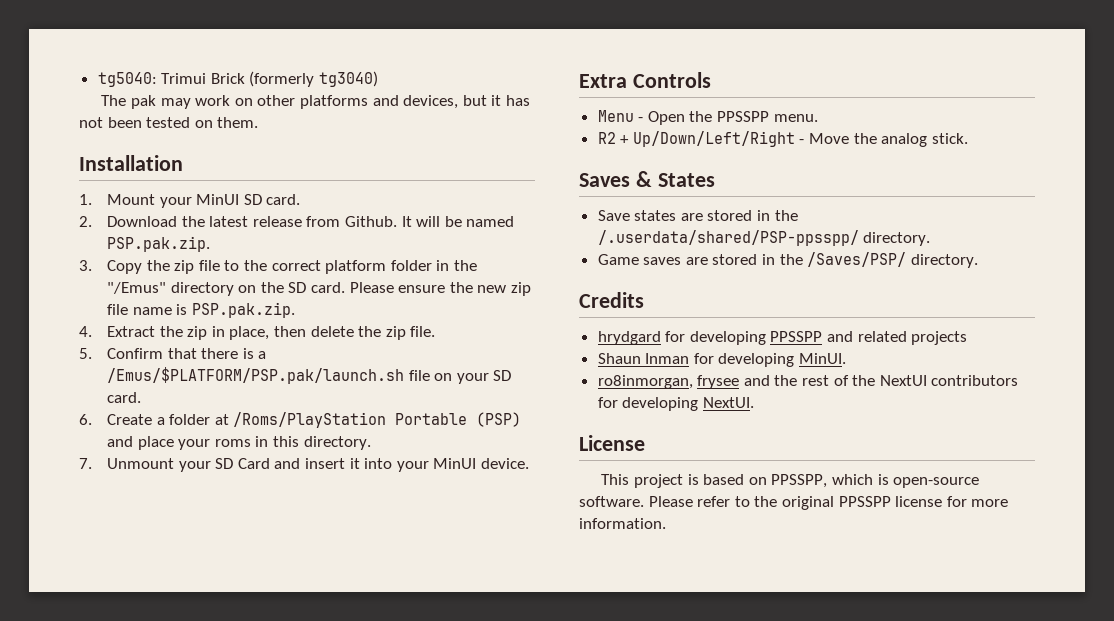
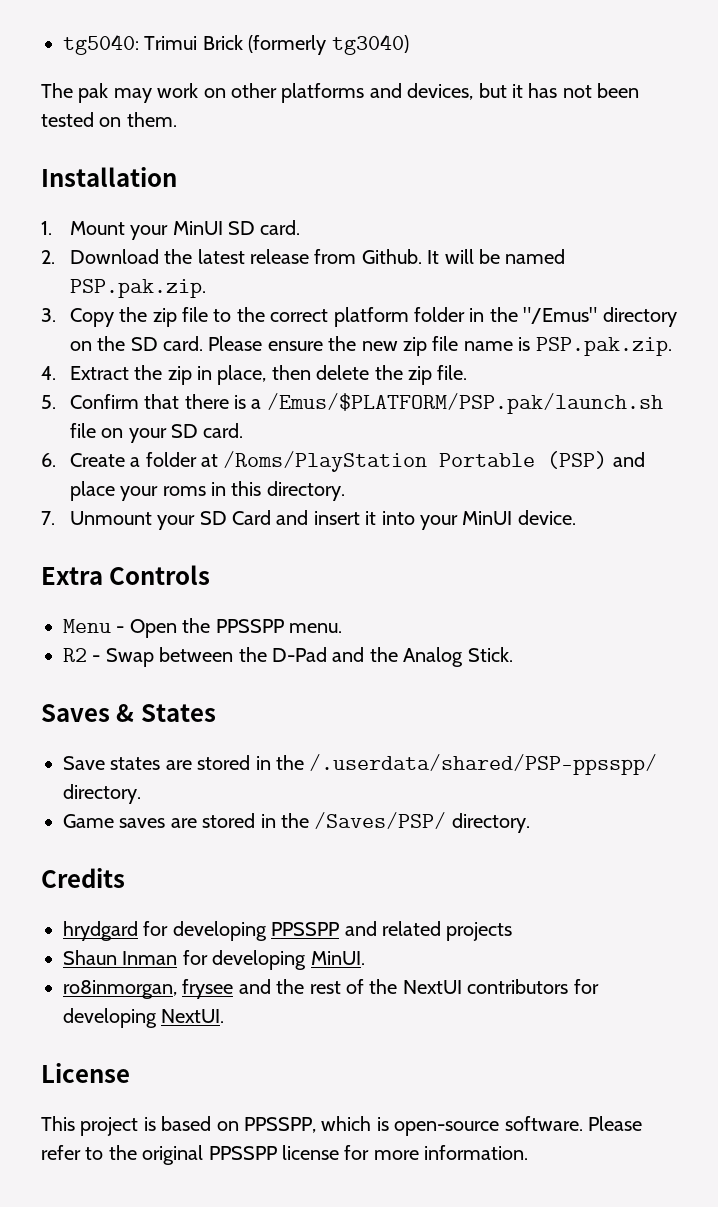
[620,131,968,147] + Up/Down/Left/Right - Move the analog stick. -> [92,647,513,667] - Swap between the D-Pad and the Analog Stick.

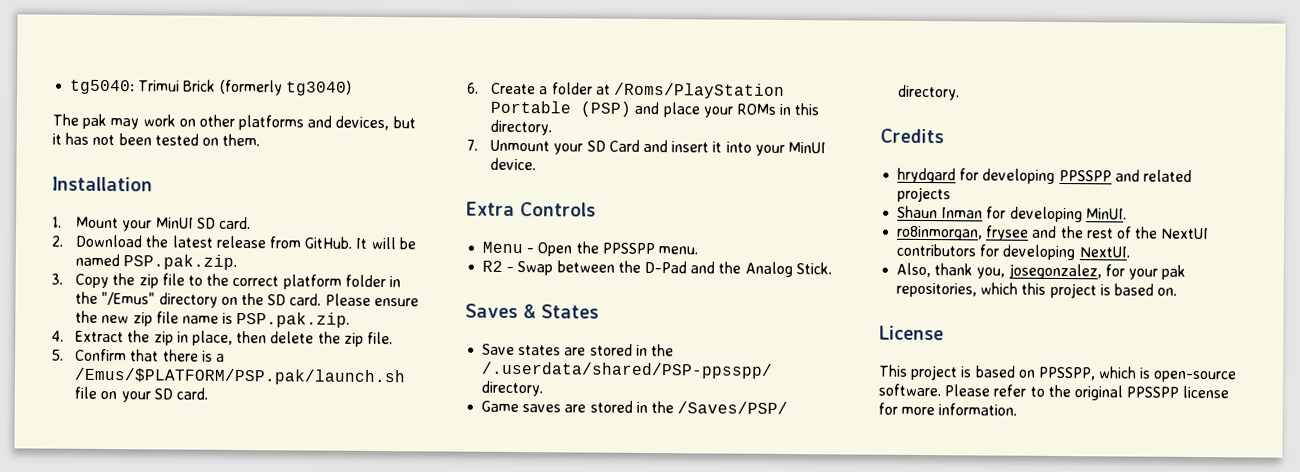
[361,249,422,264] Github. -> [304,236,353,249] GitHub.
[162,486,206,496] roms -> [736,103,777,115] ROMs
(225, 1016) none -> [896,262,1187,280] [896,282,1178,299] // Also, thank you, josegonzalez, for your pak repositories, which this project is based on.

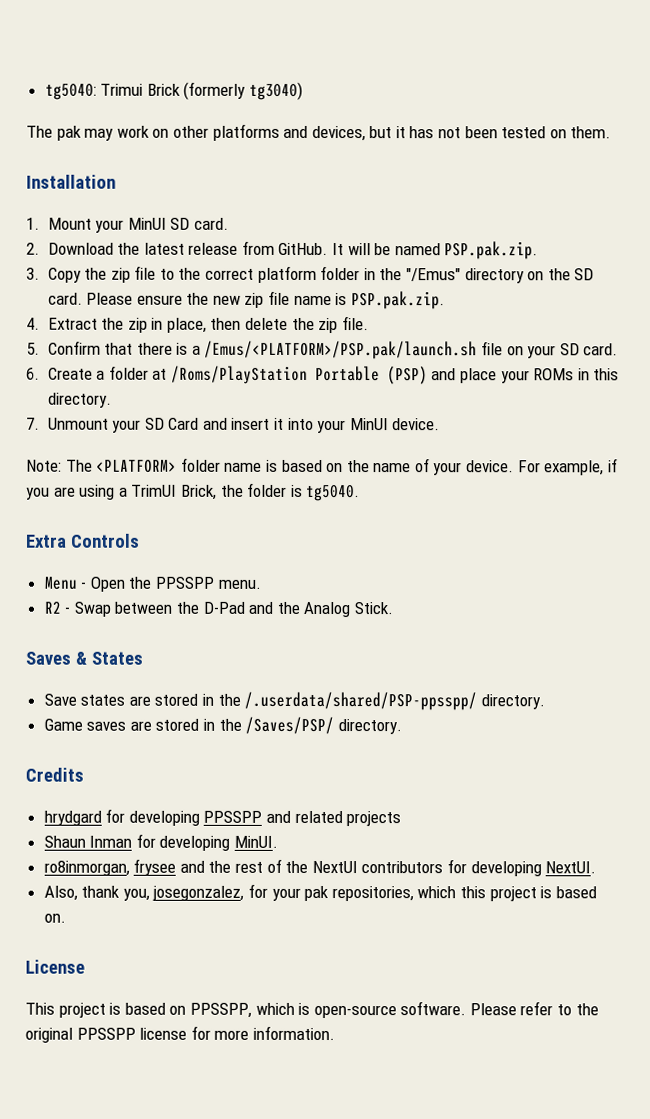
[74,367,407,386] /Emus/$PLATFORM/PSP.pak/launch.sh -> [204,340,478,360] /Emus/<PLATFORM>/PSP.pak/launch.sh
(537, 164) none -> [26,457,618,476] [26,482,361,502] // Note: The <PLATFORM> folder name is based on the name of your device. For example, if you are using a TrimUI Brick, the folder is tg5040.

